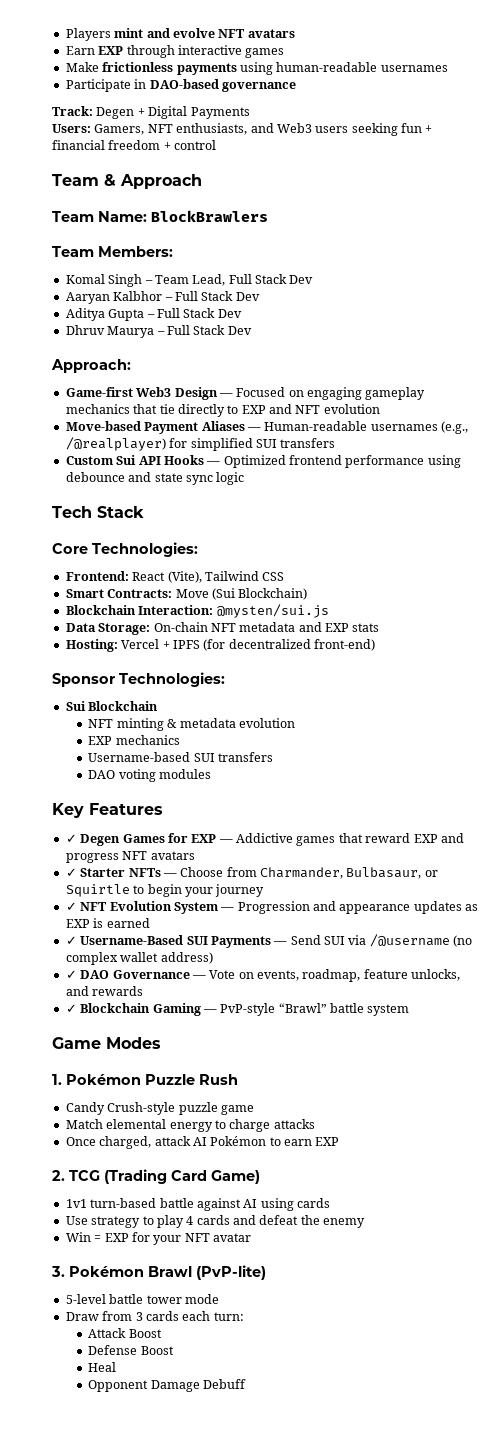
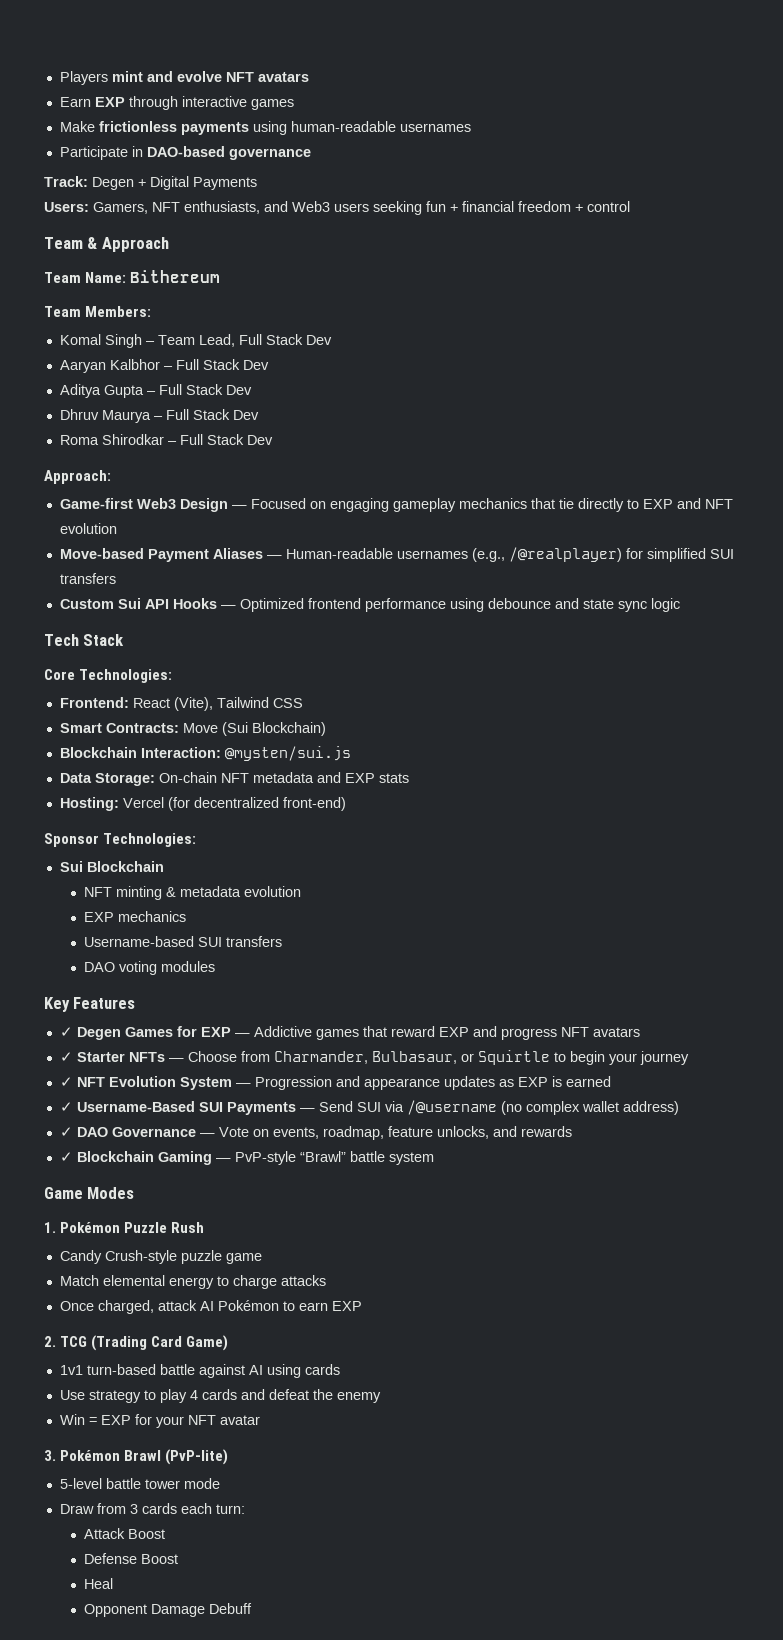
[151,210,268,222] BlockBrawlers -> [130,270,221,283] Bithereum
(252, 330) none -> [59,434,273,445] // Roma Shirodkar – Full Stack Dev
[162,640,200,649] + IPFS -> (164, 802) none

